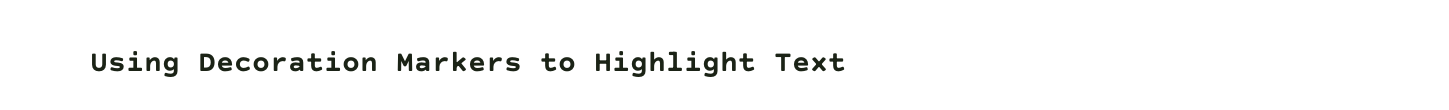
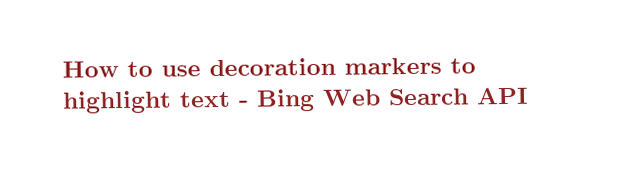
[90,51,846,78] Using Decoration Markers to Highlight Text -> [62,57,476,78] [62,86,528,114] How to use decoration markers to highlight text - Bing Web Search API

